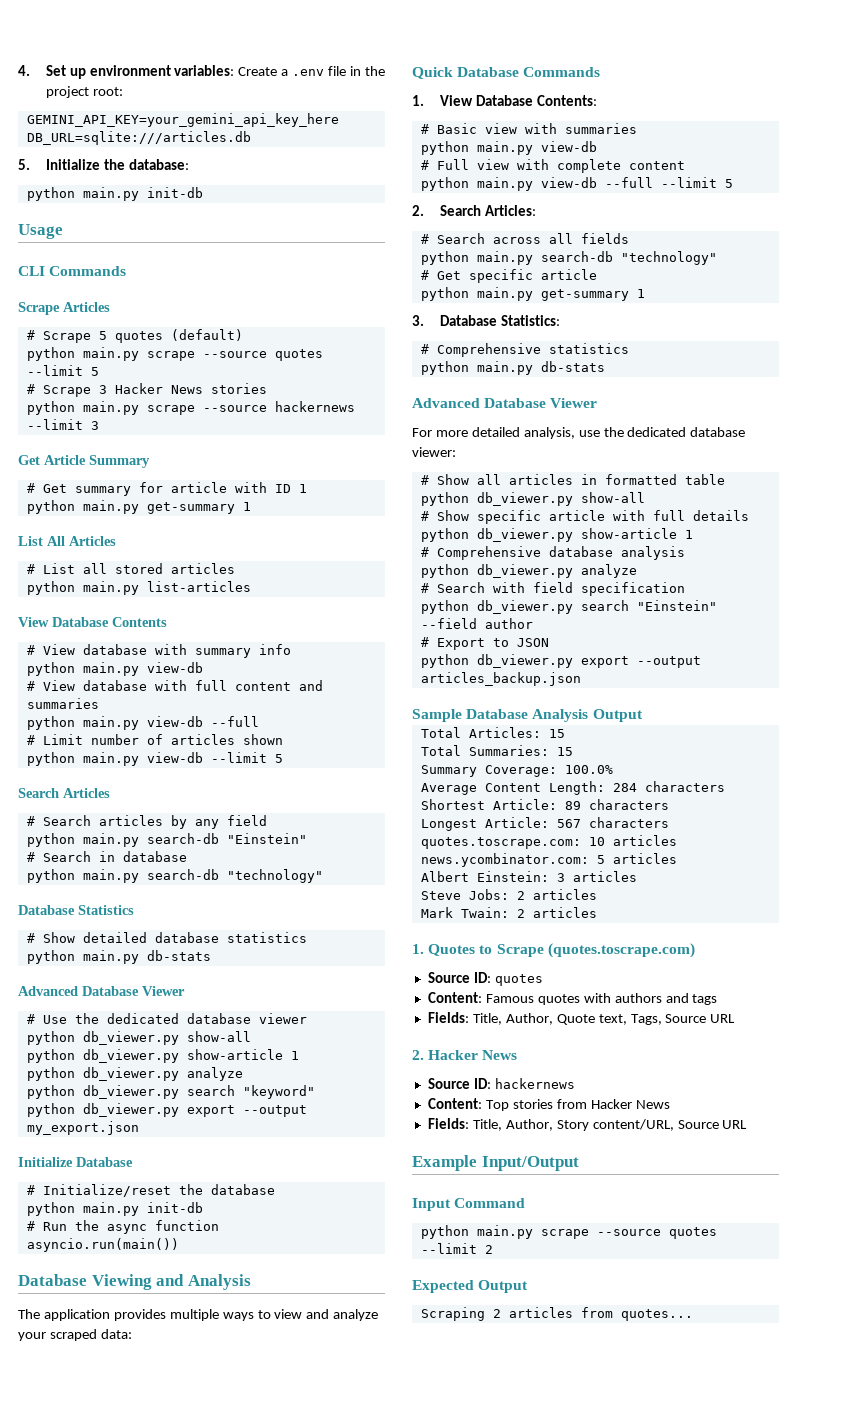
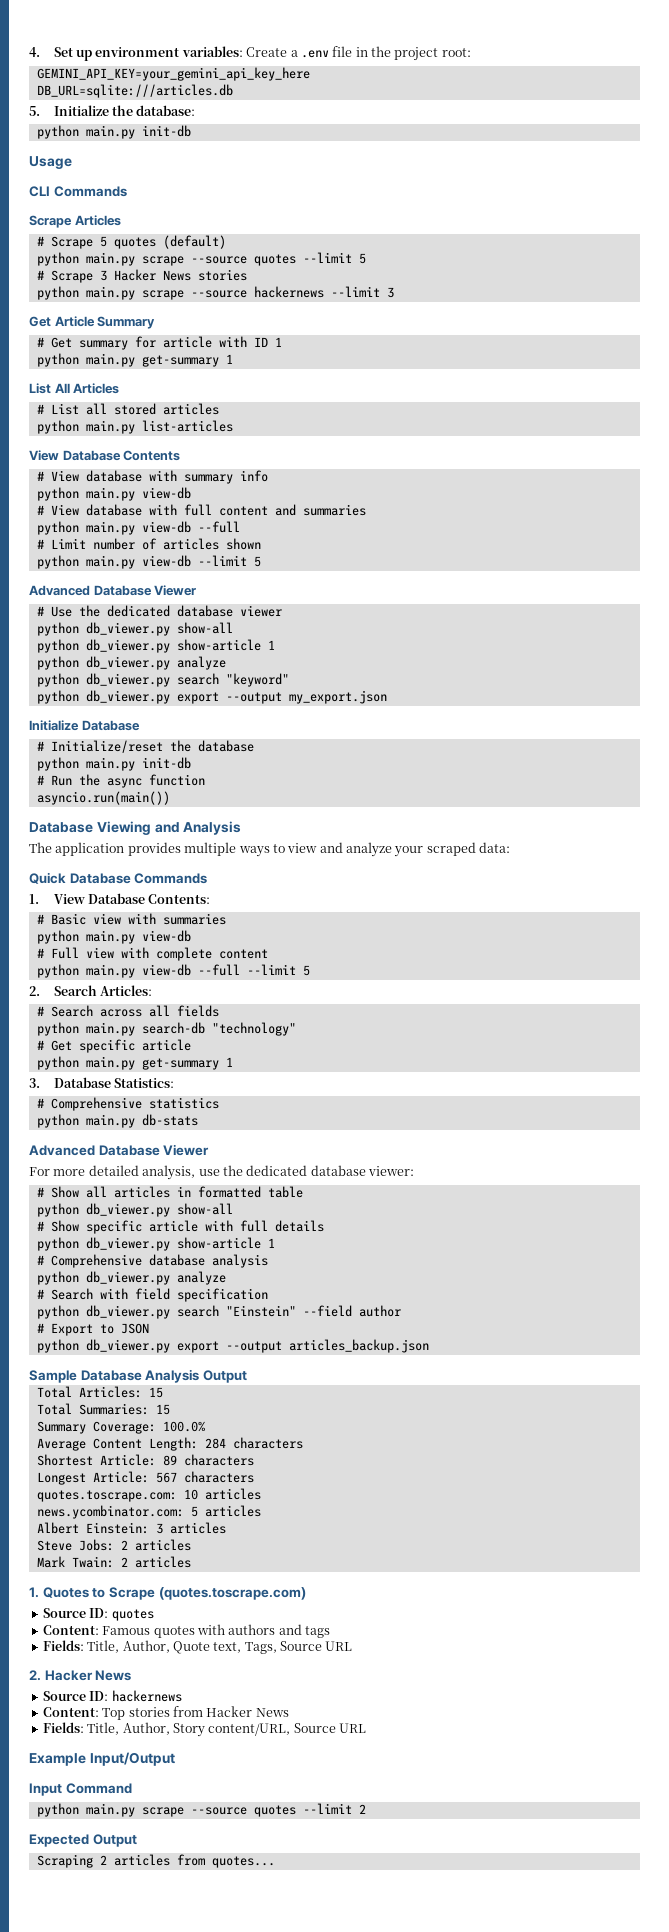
[18,788,110,798] [26,815,267,829] [26,833,307,847] [26,851,187,862] [26,869,323,883] [18,905,134,915] [26,932,307,943] [26,950,211,964] // Search Articles // # Search articles by any field // python main.py search-db "Einstein" // # Search in database // python main.py search-db "technology" // Database Statistics // # Show detailed database statistics // python main.py db-stats -> (261, 561) none

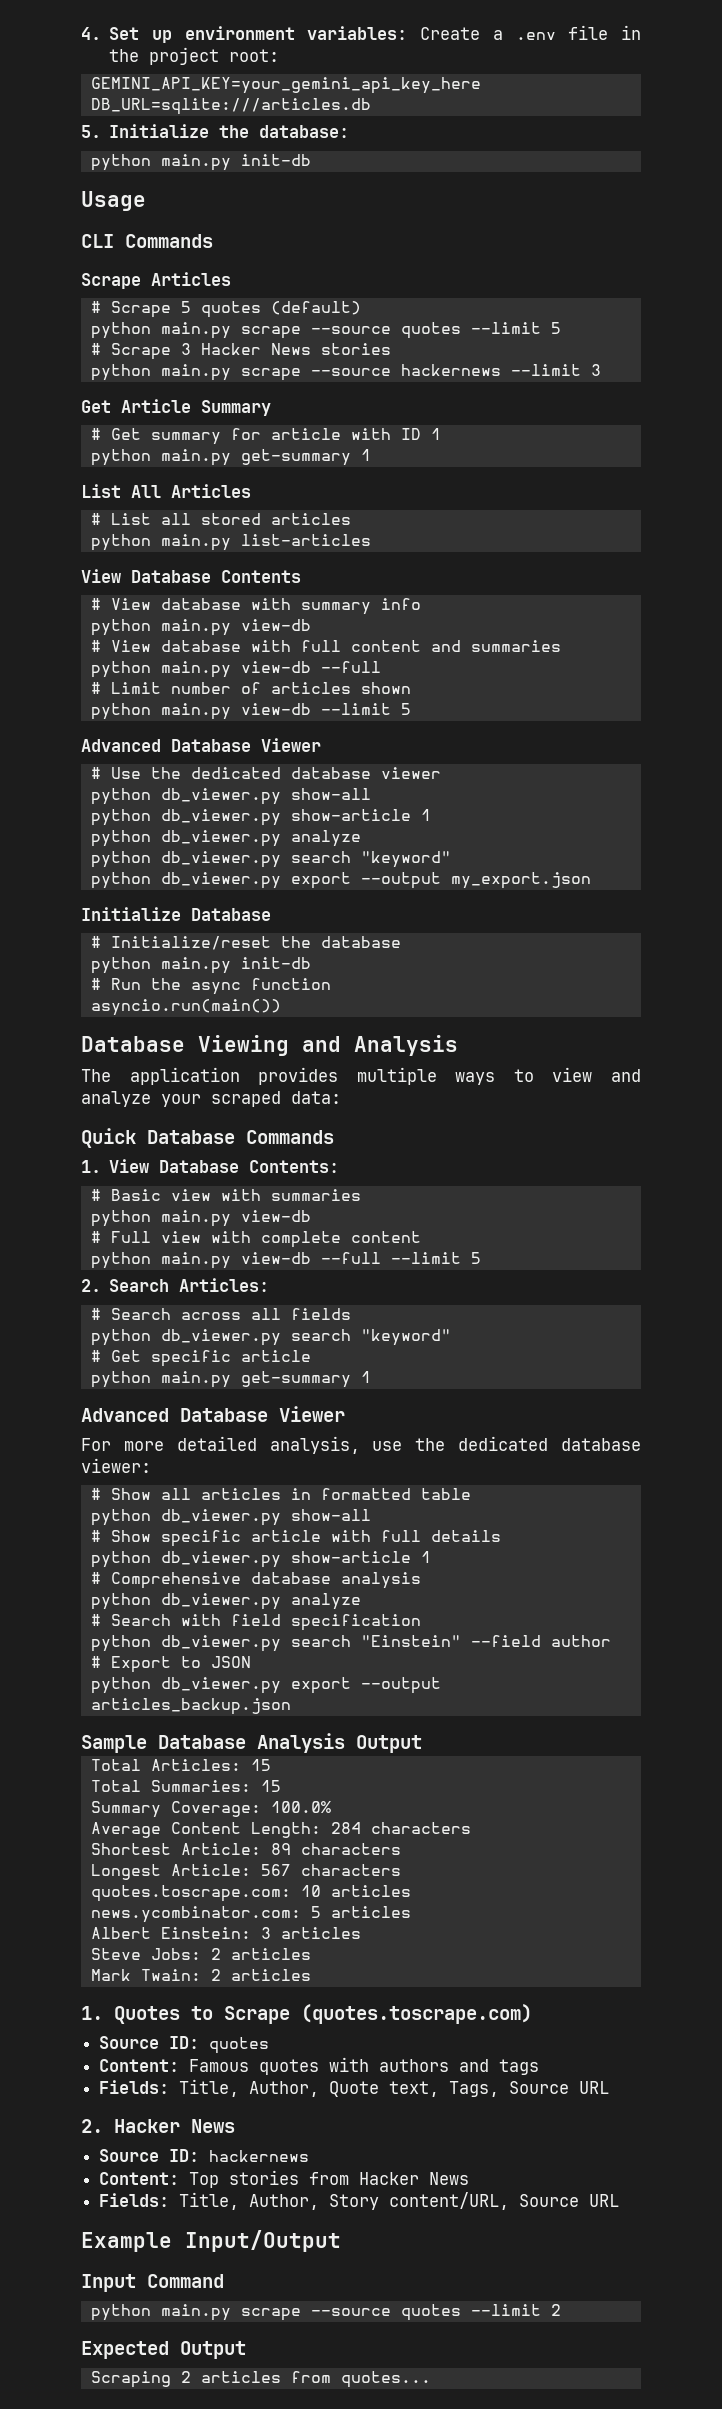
[85,1022,296,1036] main.py search-db "technology" -> [160,1329,451,1346] db_viewer.py search "keyword"
[29,1077,174,1088] [36,1097,219,1111] [36,1114,198,1128] // 3. Database Statistics: // # Comprehensive statistics // python main.py db-stats -> (371, 1377) none

